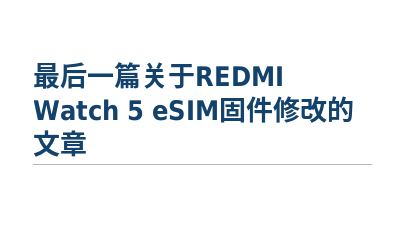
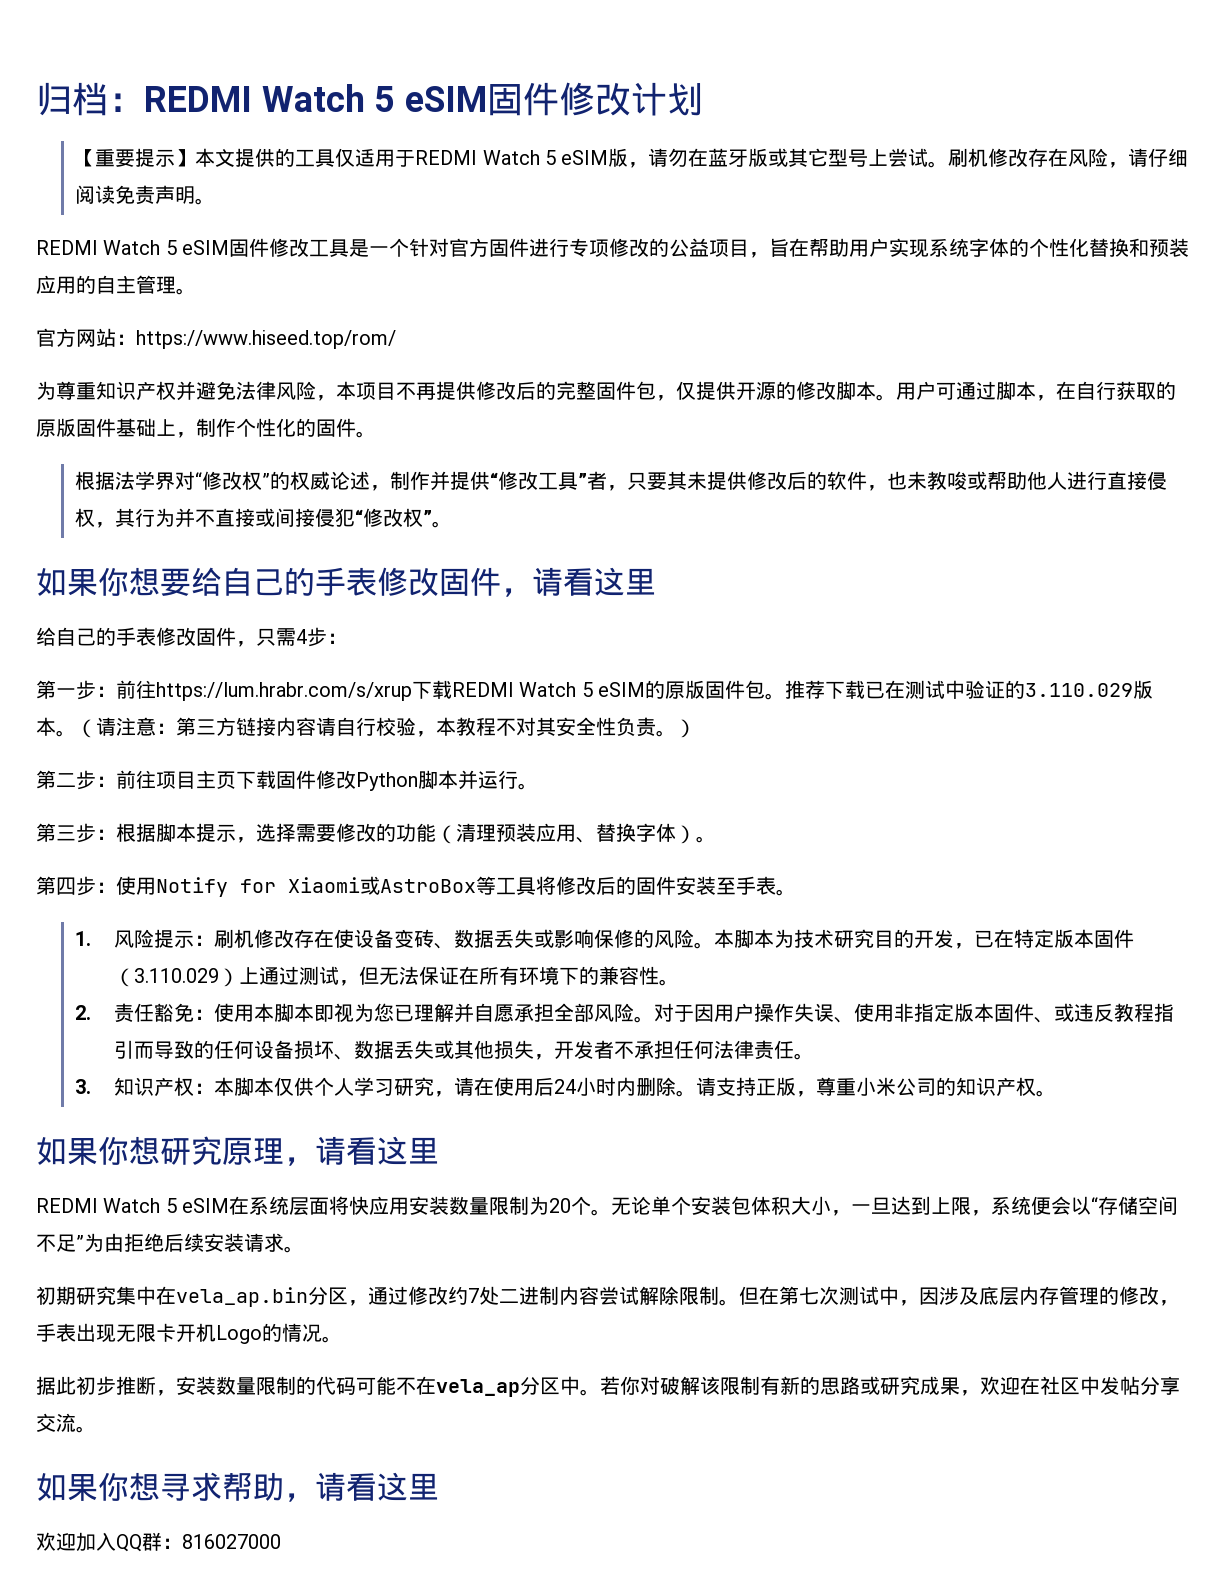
[33,62,284,89] [33,96,354,123] [33,130,87,157] 最后一篇关于REDMI Watch 5 eSIM固件修改的文章 -> [36,82,704,116] [75,148,1189,168] [75,185,216,205] [36,238,1190,258] [36,275,196,295] [36,328,396,349] [36,381,1176,401] [36,418,376,438] [75,471,1168,491] [75,508,453,528] [36,567,656,597] [36,627,347,647] [36,680,1154,701] [36,717,696,738] [36,770,538,791] [36,823,716,844] [36,876,796,897] [75,929,1135,949] [114,966,680,987] [75,1003,1175,1023] [114,1040,815,1060] [75,1077,1057,1097] [36,1136,439,1166] [36,1196,1179,1216] [36,1233,304,1253] [36,1286,1179,1307] [36,1323,342,1344] [36,1376,1180,1397] [36,1413,96,1433] [36,1472,439,1502] [36,1532,281,1552] 归档：REDMI Watch 5 eSIM固件修改计划 // 【重要提示】本文提供的工具仅适用于REDMI Watch 5 eSIM版，请勿在蓝牙版或其它型号上尝试。刷机修改存在风险，请仔细阅读免责声明。 // REDMI Watch 5 eSIM固件修改工具是一个针对官方固件进行专项修改的公益项目，旨在帮助用户实现系统字体的个性化替换和预装应用的自主管理。 // 官方网站：https://www.hiseed.top/rom/ // 为尊重知识产权并避免法律风险，本项目不再提供修改后的完整固件包，仅提供开源的修改脚本。用户可通过脚本，在自行获取的原版固件基础上，制作个性化的固件。 // 根据法学界对“修改权”的权威论述，制作并提供“修改工具”者，只要其未提供修改后的软件，也未教唆或帮助他人进行直接侵权，其行为并不直接或间接侵犯“修改权”。 // 如果你想要给自己的手表修改固件，请看这里 // 给自己的手表修改固件，只需4步： // 第一步：前往https://lum.hrabr.com/s/xrup下载REDMI Watch 5 eSIM的原版固件包。推荐下载已在测试中验证的3.110.029版本。（请注意：第三方链接内容请自行校验，本教程不对其安全性负责。） // 第二步：前往项目主页下载固件修改Python脚本并运行。 // 第三步：根据脚本提示，选择需要修改的功能（清理预装应用、替换字体）。 // 第四步：使用Notify for Xiaomi或AstroBox等工具将修改后的固件安装至手表。 // 1.风险提示：刷机修改存在使设备变砖、数据丢失或影响保修的风险。本脚本为技术研究目的开发，已在特定版本固件（3.110.029）上通过测试，但无法保证在所有环境下的兼容性。 // 2.责任豁免：使用本脚本即视为您已理解并自愿承担全部风险。对于因用户操作失误、使用非指定版本固件、或违反教程指引而导致的任何设备损坏、数据丢失或其他损失，开发者不承担任何法律责任。 // 3.知识产权：本脚本仅供个人学习研究，请在使用后24小时内删除。请支持正版，尊重小米公司的知识产权。 // 如果你想研究原理，请看这里 // REDMI Watch 5 eSIM在系统层面将快应用安装数量限制为20个。无论单个安装包体积大小，一旦达到上限，系统便会以“存储空间不足”为由拒绝后续安装请求。 // 初期研究集中在vela_ap.bin分区，通过修改约7处二进制内容尝试解除限制。但在第七次测试中，因涉及底层内存管理的修改，手表出现无限卡开机Logo的情况。 // 据此初步推断，安装数量限制的代码可能不在vela_ap分区中。若你对破解该限制有新的思路或研究成果，欢迎在社区中发帖分享交流。 // 如果你想寻求帮助，请看这里 // 欢迎加入QQ群：816027000

